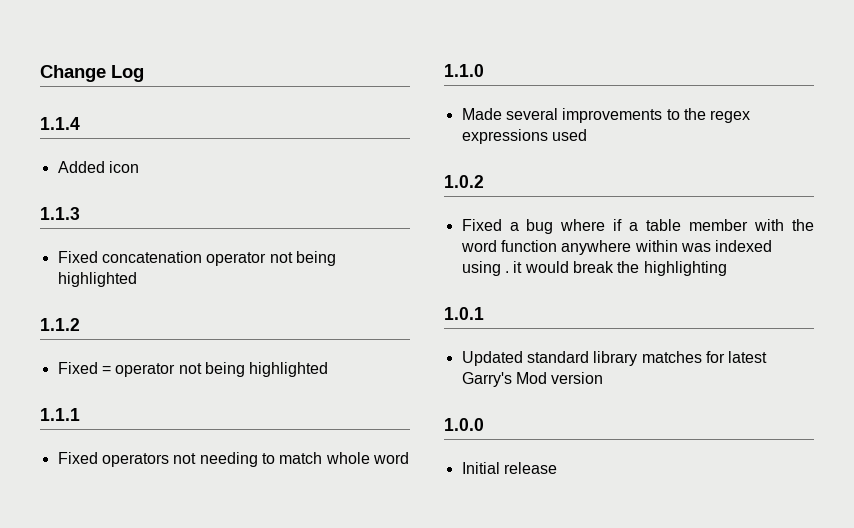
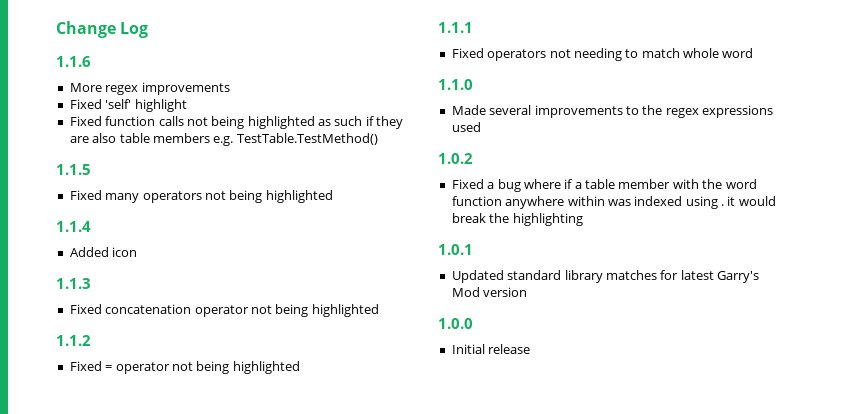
(144, 73) none -> [56,56,91,67] [69,82,230,95] [69,99,187,112] [69,116,404,129] [69,133,378,146] [56,164,91,175] [69,190,333,203] // 1.1.6 // More regex improvements // Fixed 'self' highlight // Fixed function calls not being highlighted as such if they are also table members e.g. TestTable.TestMethod() // 1.1.5 // Fixed many operators not being highlighted

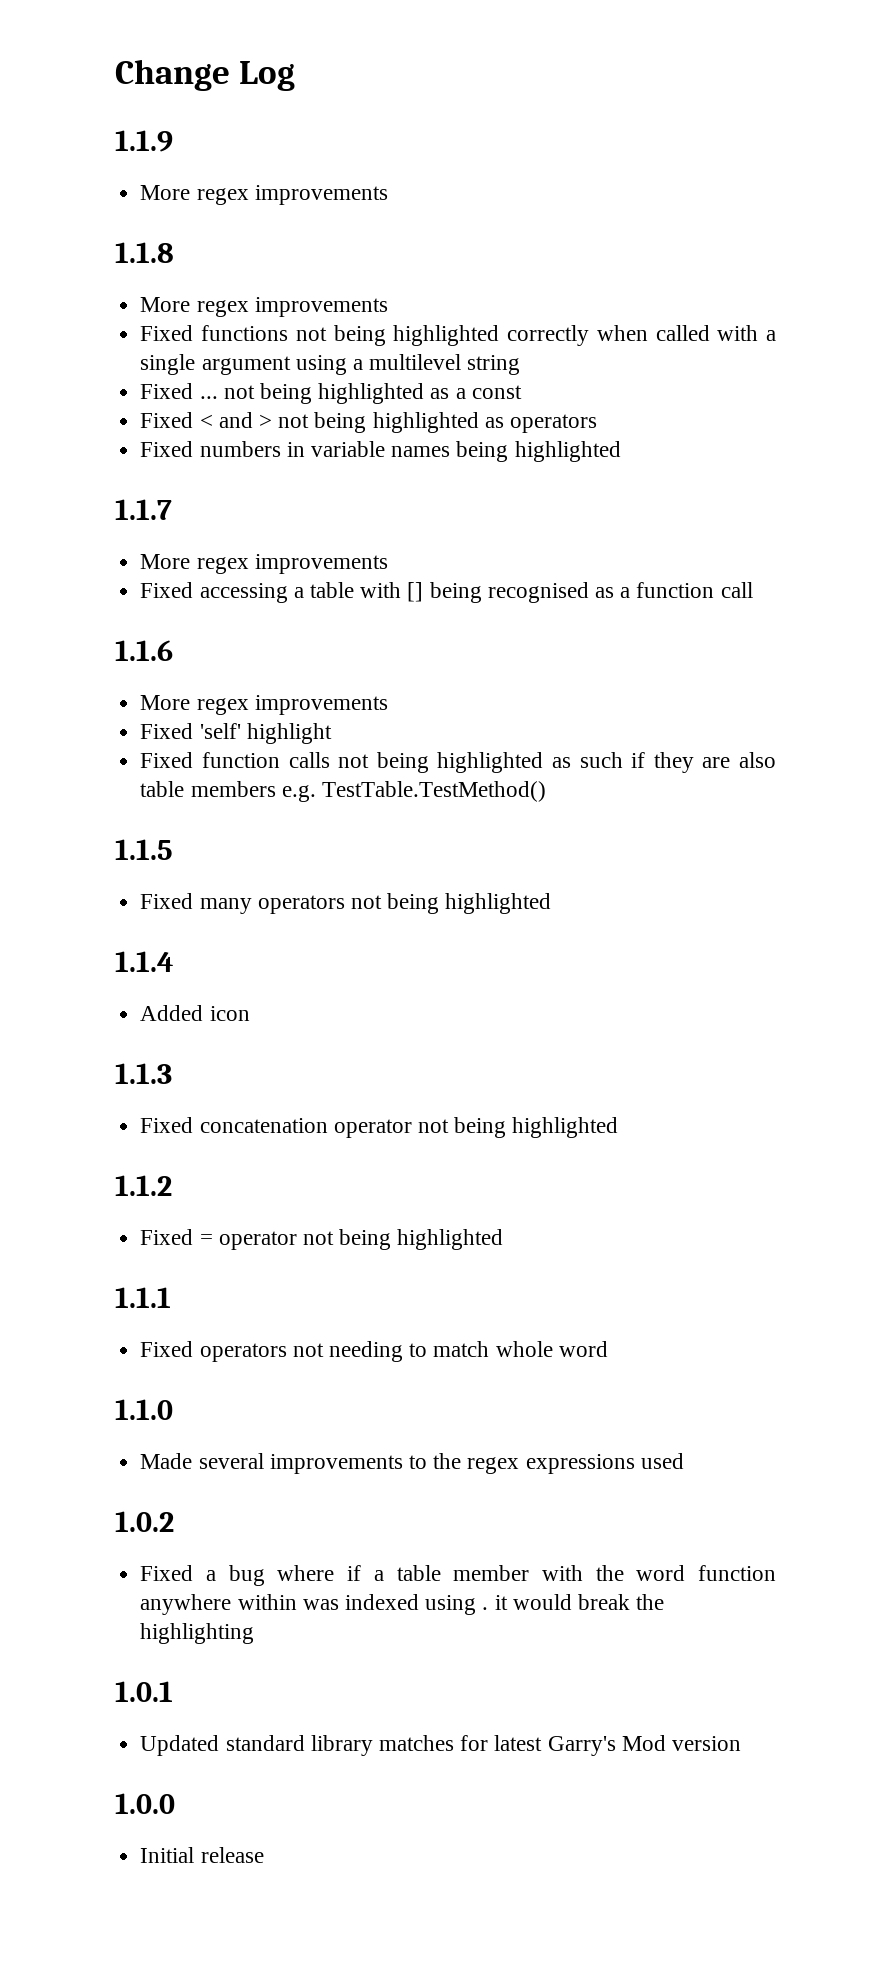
(149, 30) none -> [115,130,173,152] [140,185,388,205] [115,242,174,263] [140,297,388,317] [140,325,776,346] [140,354,521,375] [140,383,522,404] [140,412,597,433] [140,441,621,462] [115,499,172,520] [140,554,388,574] [140,582,753,603] // 1.1.9 // More regex improvements // 1.1.8 // More regex improvements // Fixed functions not being highlighted correctly when called with a single argument using a multilevel string // Fixed ... not being highlighted as a const // Fixed < and > not being highlighted as operators // Fixed numbers in variable names being highlighted // 1.1.7 // More regex improvements // Fixed accessing a table with [] being recognised as a function call

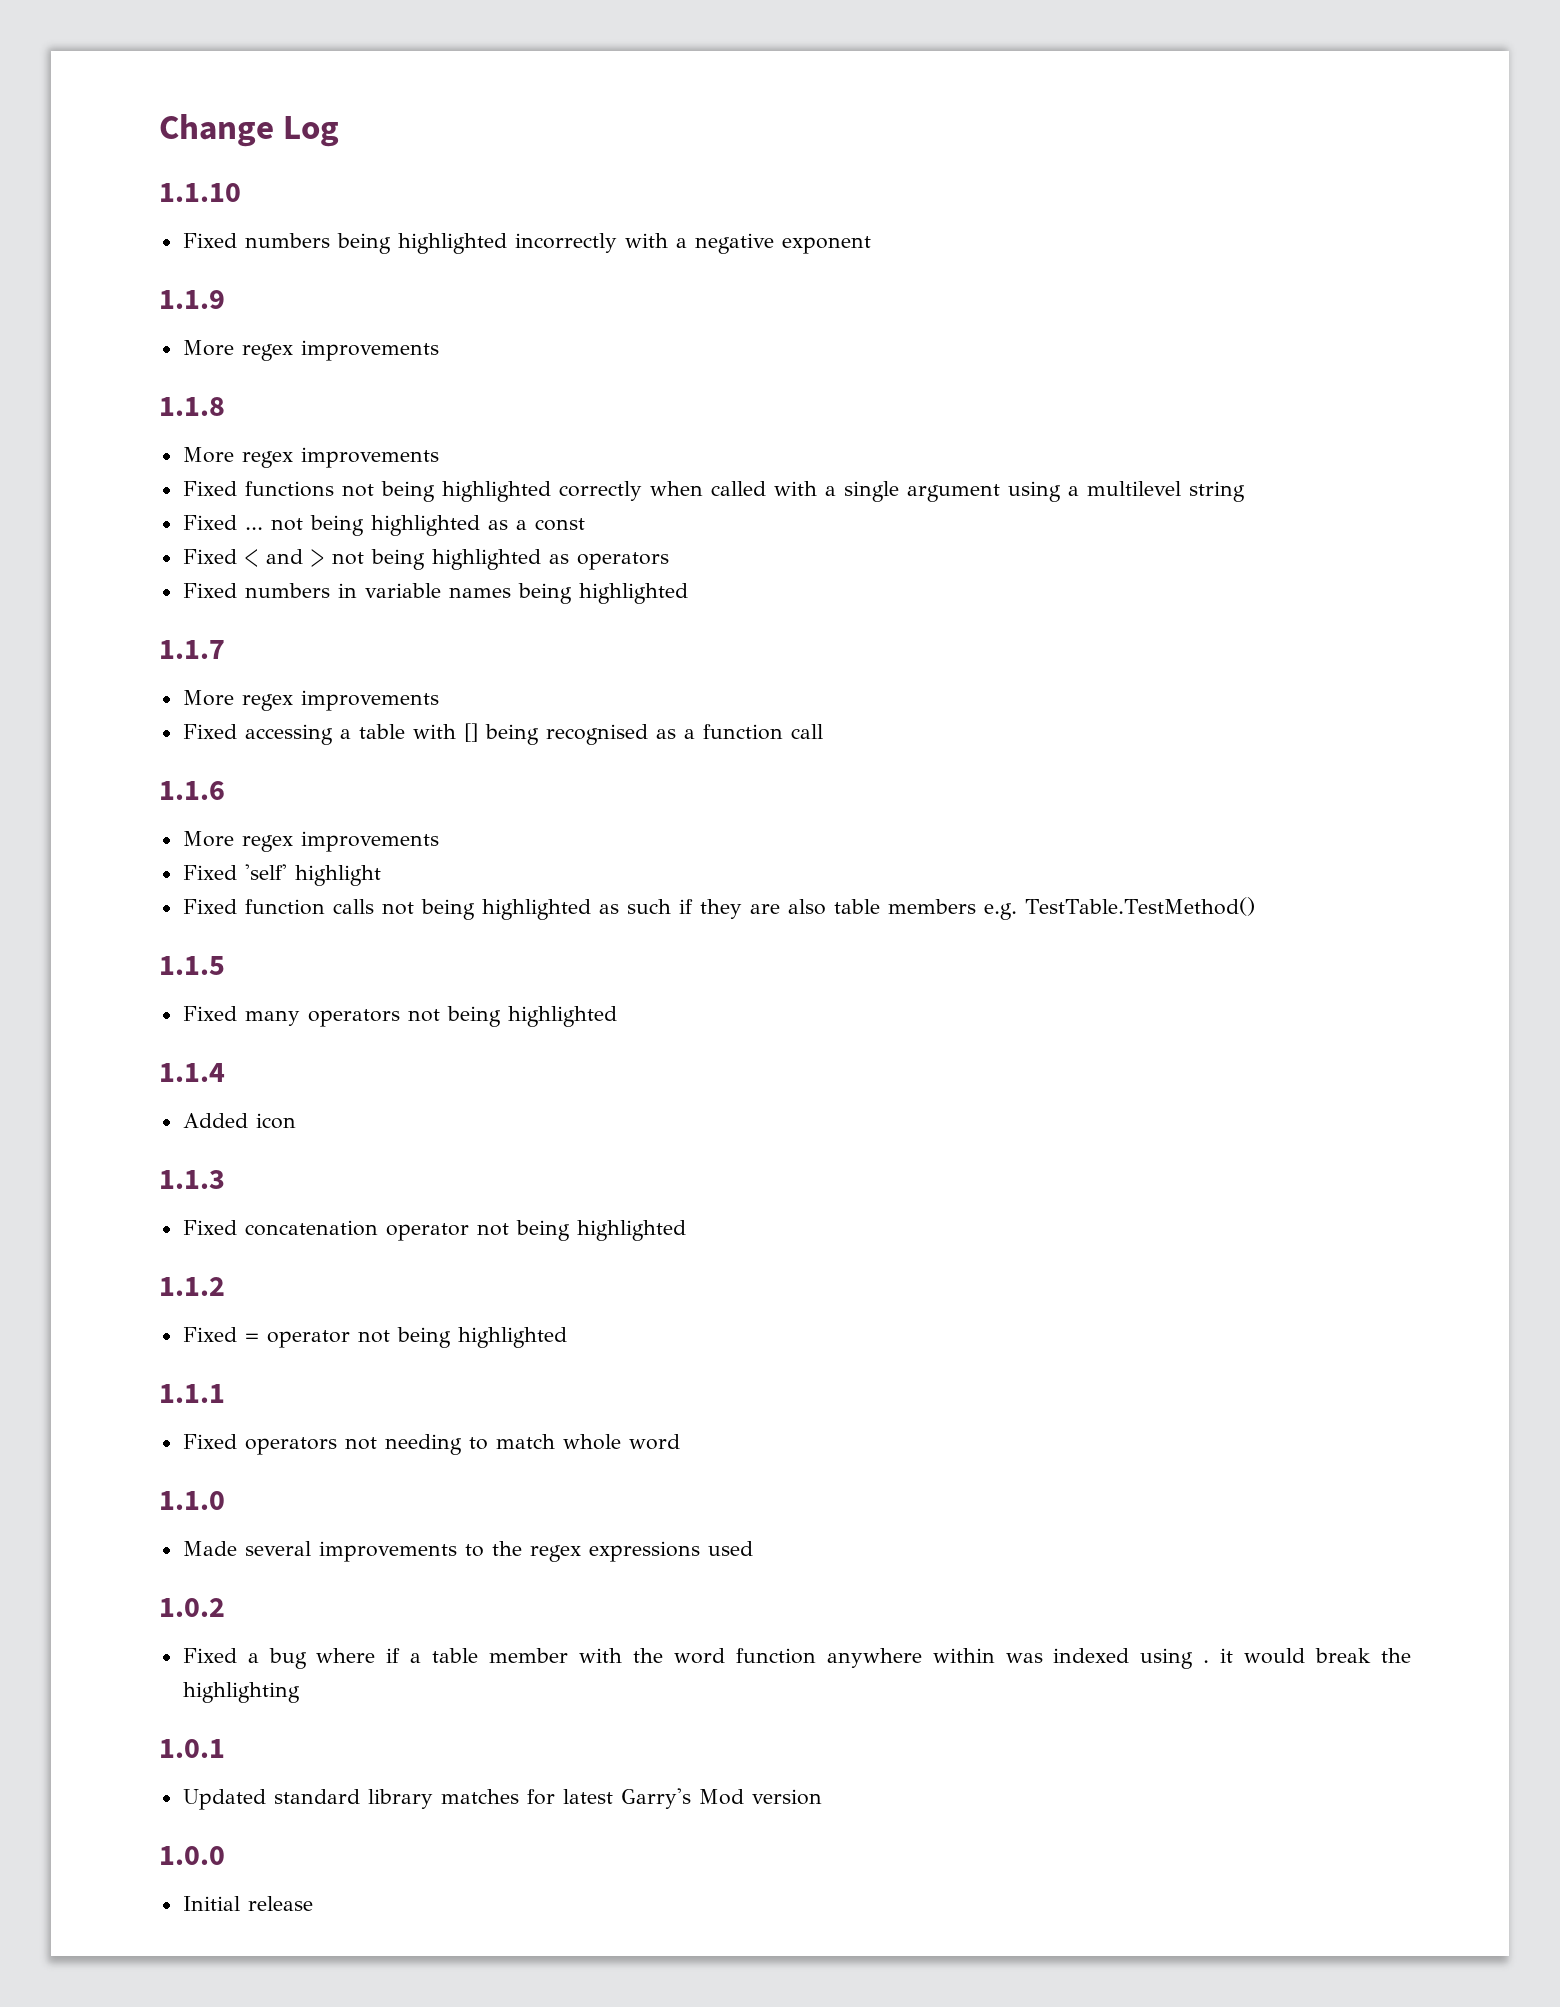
(296, 76) none -> [159,183,241,202] [182,233,871,254] // 1.1.10 // Fixed numbers being highlighted incorrectly with a negative exponent

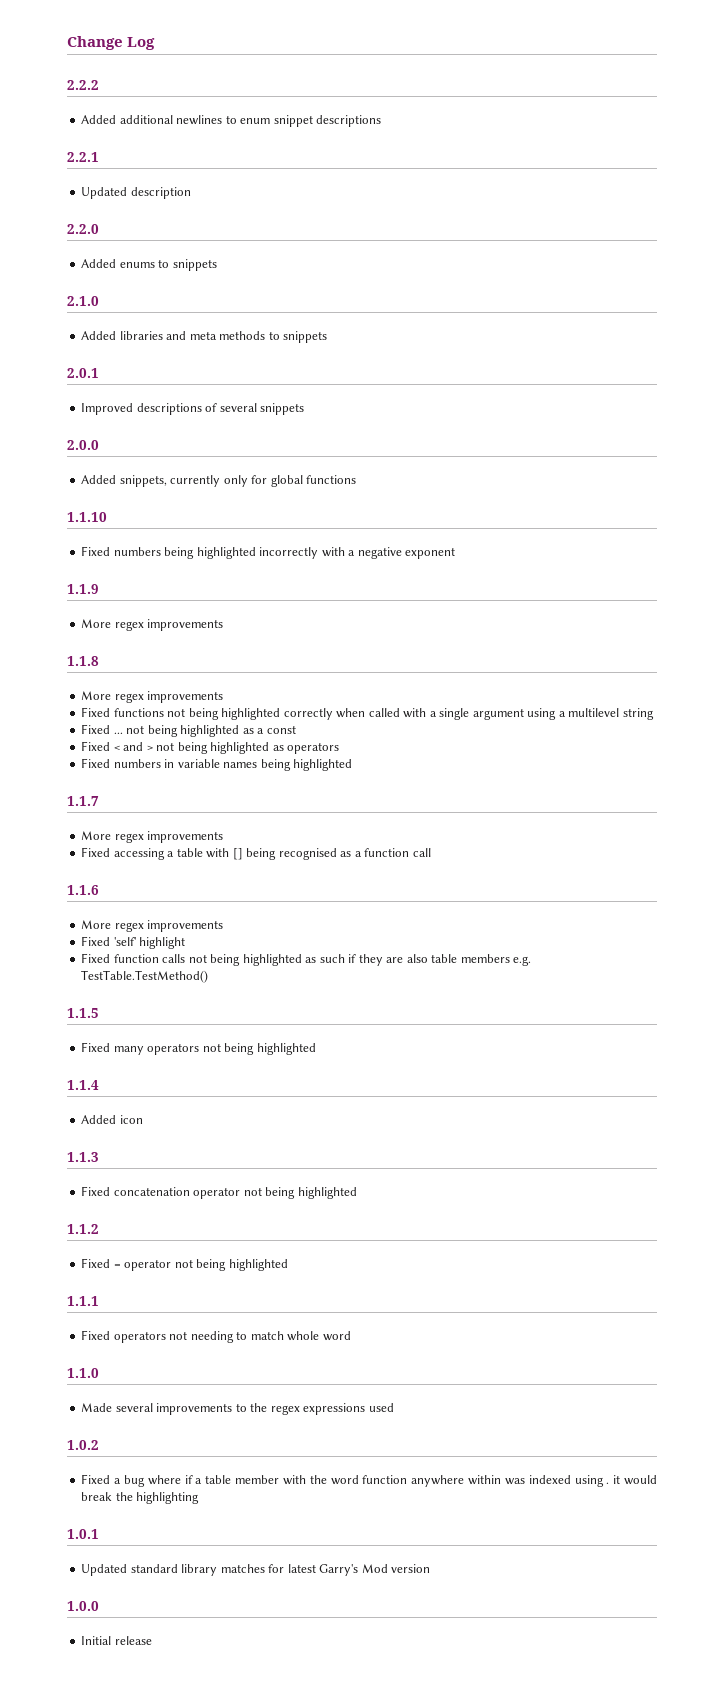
(340, 131) none -> [67,80,99,90] [81,115,382,127] [67,152,99,162] [81,187,191,199] [67,224,99,234] [81,259,217,271] [67,296,99,306] [81,331,328,343] [67,368,99,378] [81,403,305,415] [67,440,99,450] [81,475,357,487] // 2.2.2 // Added additional newlines to enum snippet descriptions // 2.2.1 // Updated description // 2.2.0 // Added enums to snippets // 2.1.0 // Added libraries and meta methods to snippets // 2.0.1 // Improved descriptions of several snippets // 2.0.0 // Added snippets, currently only for global functions

